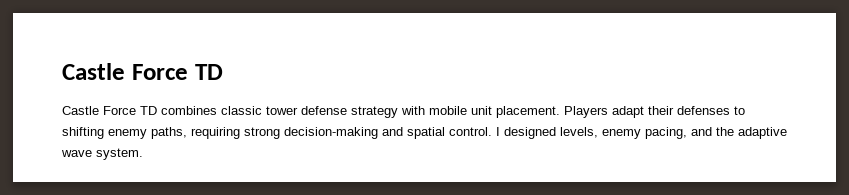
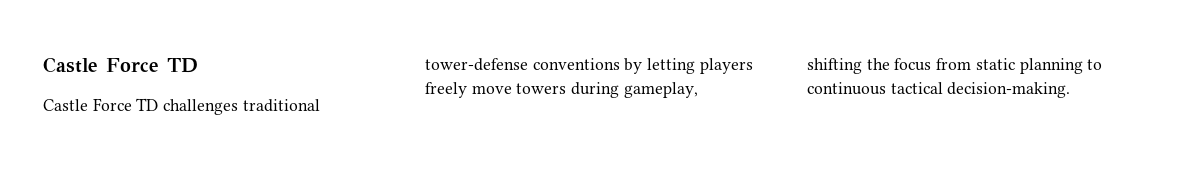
[161,106,745,118] [62,127,787,139] [61,148,143,160] combines classic tower defense strategy with mobile unit placement. Players adapt their defenses to shifting enemy paths, requiring strong decision-making and spatial control. I designed levels, enemy pacing, and the adaptive wave system. -> [163,99,320,115] [425,58,753,74] [425,82,698,98] [807,58,1103,74] [807,82,1071,98] challenges traditional tower-defense conventions by letting players freely move towers during gameplay, shifting the focus from static planning to continuous tactical decision-making.

